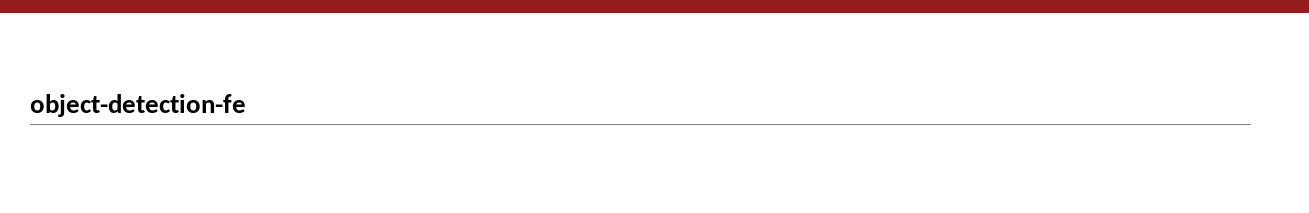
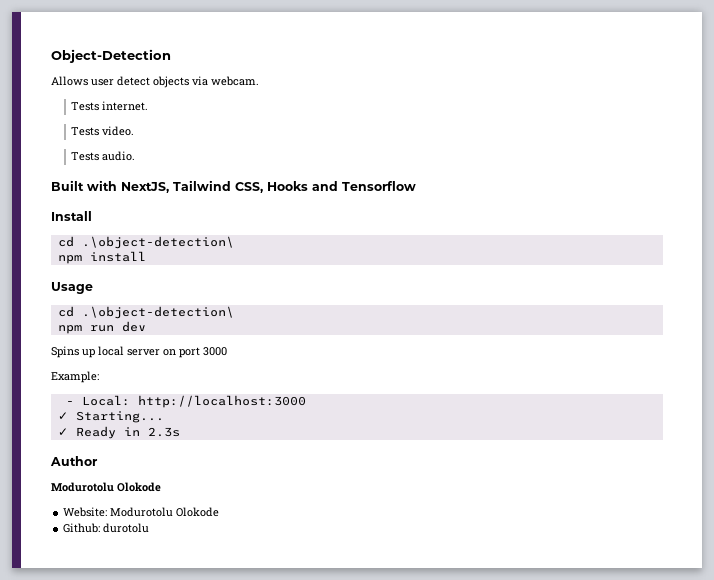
[30,94,246,117] object-detection-fe -> [51,49,171,63] [51,76,259,88] [71,101,149,111] [71,126,135,136] [71,151,136,161] [51,180,416,193] [51,211,92,221] [57,236,234,249] [57,251,146,264] [51,282,93,294] [57,306,234,319] [57,321,146,334] [51,346,227,358] [51,371,99,383] [65,395,306,408] [57,411,164,423] [57,426,180,439] [50,456,98,466] [51,482,161,492] [63,507,220,517] [63,523,150,533] Object-Detection // Allows user detect objects via webcam. // Tests internet. // Tests video. // Tests audio. // Built with NextJS, Tailwind CSS, Hooks and Tensorflow // Install // cd .\object-detection\ // npm install // Usage // cd .\object-detection\ // npm run dev // Spins up local server on port 3000 // Example: // - Local: http://localhost:3000 // ✓ Starting... // ✓ Ready in 2.3s // Author // Modurotolu Olokode // Website: Modurotolu Olokode // Github: durotolu

